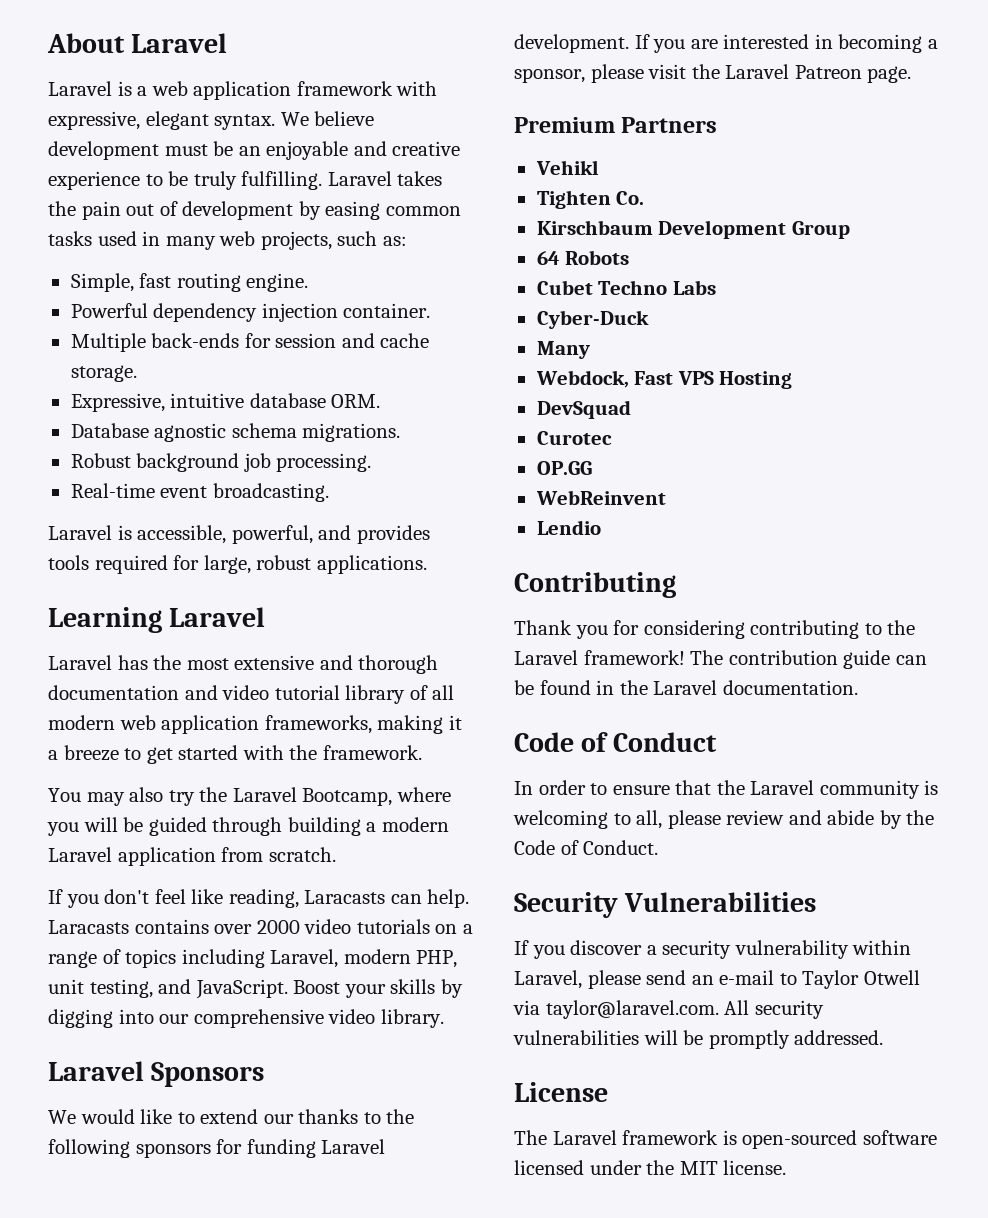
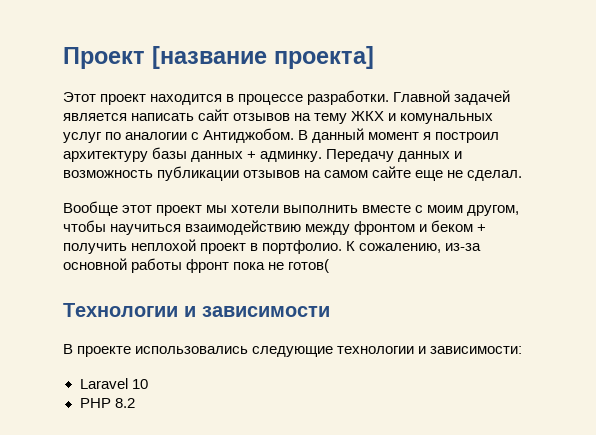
[47,33,228,53] [48,81,438,100] [48,111,375,130] [48,141,461,160] [48,171,443,190] [48,201,461,220] [48,231,407,250] [70,273,309,292] [70,303,431,322] [70,333,430,352] [70,365,137,382] [70,393,381,412] [70,423,401,442] [70,453,372,472] [70,483,329,502] [48,525,430,544] [48,555,427,574] [48,607,266,633] [48,655,439,674] [48,685,455,704] [48,715,462,734] [48,745,422,764] [48,787,451,806] [47,817,449,836] [48,847,336,866] [48,889,470,908] [48,919,473,934] [48,949,458,968] [48,979,463,999] [48,1009,444,1028] [48,1061,265,1087] [48,1109,415,1124] [48,1139,386,1158] [514,34,938,53] [514,64,912,83] [514,117,718,133] [535,160,599,175] [536,190,645,209] [536,220,850,239] [536,250,630,265] [536,280,716,295] [536,310,649,329] [536,341,590,359] [535,370,793,389] [536,400,631,419] [536,431,612,445] [536,461,592,475] [535,490,666,505] [536,520,601,535] [514,572,676,598] [514,620,916,639] [514,650,927,669] [514,680,858,695] [514,732,717,752] [514,780,939,799] [513,810,935,829] [514,840,659,855] [514,892,817,918] [514,940,912,959] [514,970,920,989] [513,1000,824,1019] [513,1030,884,1049] [514,1082,608,1102] [514,1130,937,1149] [514,1160,787,1175] About Laravel // Laravel is a web application framework with expressive, elegant syntax. We believe development must be an enjoyable and creative experience to be truly fulfilling. Laravel takes the pain out of development by easing common tasks used in many web projects, such as: // Simple, fast routing engine. // Powerful dependency injection container. // Multiple back-ends for session and cache storage. // Expressive, intuitive database ORM. // Database agnostic schema migrations. // Robust background job processing. // Real-time event broadcasting. // Laravel is accessible, powerful, and provides tools required for large, robust applications. // Learning Laravel // Laravel has the most extensive and thorough documentation and video tutorial library of all modern web application frameworks, making it a breeze to get started with the framework. // You may also try the Laravel Bootcamp, where you will be guided through building a modern Laravel application from scratch. // If you don't feel like reading, Laracasts can help. Laracasts contains over 2000 video tutorials on a range of topics including Laravel, modern PHP, unit testing, and JavaScript. Boost your skills by digging into our comprehensive video library. // Laravel Sponsors // We would like to extend our thanks to the following sponsors for funding Laravel development. If you are interested in becoming a sponsor, please visit the Laravel Patreon page. // Premium Partners // Vehikl // Tighten Co. // Kirschbaum Development Group // 64 Robots // Cubet Techno Labs // Cyber-Duck // Many // Webdock, Fast VPS Hosting // DevSquad // Curotec // OP.GG // WebReinvent // Lendio // Contributing // Thank you for considering contributing to the Laravel framework! The contribution guide can be found in the Laravel documentation. // Code of Conduct // In order to ensure that the Laravel community is welcoming to all, please review and abide by the Code of Conduct. // Security Vulnerabilities // If you discover a security vulnerability within Laravel, please send an e-mail to Taylor Otwell via taylor@laravel.com. All security vulnerabilities will be promptly addressed. // License // The Laravel framework is open-sourced software licensed under the MIT license. -> [63,46,374,69] [63,90,511,105] [63,109,494,124] [63,128,500,143] [63,147,463,162] [63,166,523,181] [63,201,520,216] [63,220,487,235] [63,239,482,254] [63,258,330,273] [63,303,330,317] [63,344,523,357] [79,378,148,389] [79,398,135,408] Проект [название проекта] // Этот проект находится в процессе разработки. Главной задачей является написать сайт отзывов на тему ЖКХ и комунальных услуг по аналогии с Антиджобом. В данный момент я построил архитектуру базы данных + админку. Передачу данных и возможность публикации отзывов на самом сайте еще не сделал. // Вообще этот проект мы хотели выполнить вместе с моим другом, чтобы научиться взаимодействию между фронтом и беком + получить неплохой проект в портфолио. К сожалению, из-за основной работы фронт пока не готов( // Технологии и зависимости // В проекте использовались следующие технологии и зависимости: // Laravel 10 // PHP 8.2

